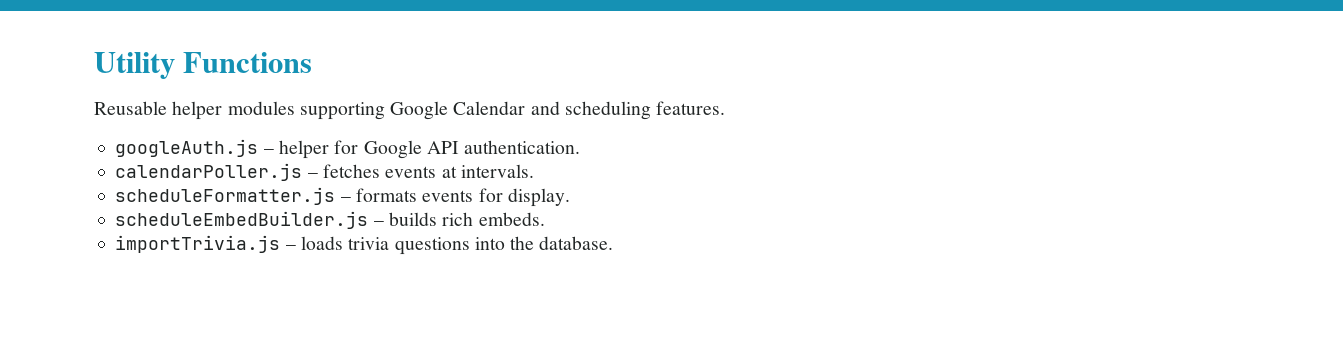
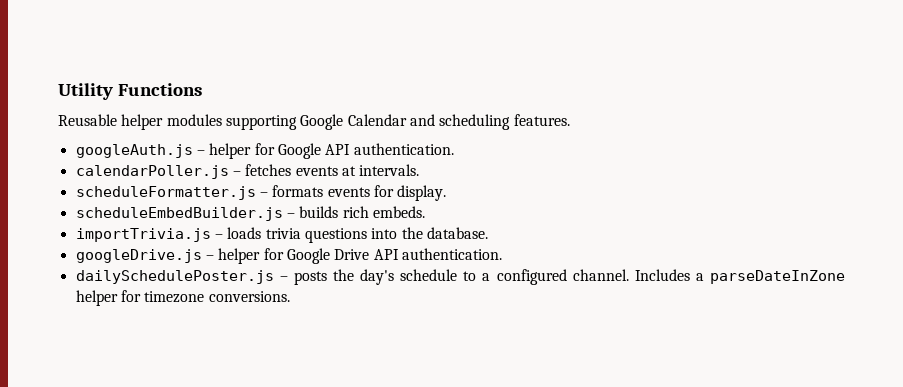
(614, 243) none -> [75,248,502,264] [75,269,846,285] [75,290,290,306] // googleDrive.js – helper for Google Drive API authentication. // dailySchedulePoster.js – posts the day's schedule to a configured channel. Includes a parseDateInZone helper for timezone conversions.

